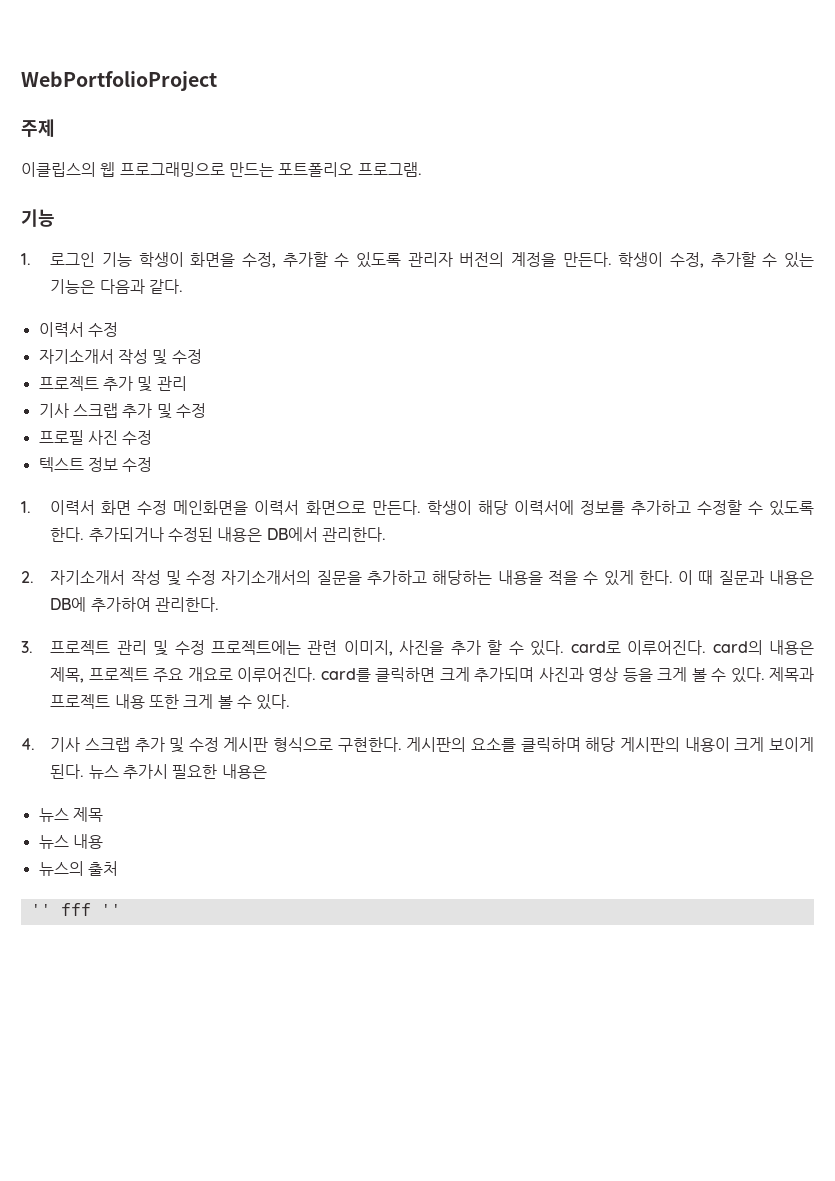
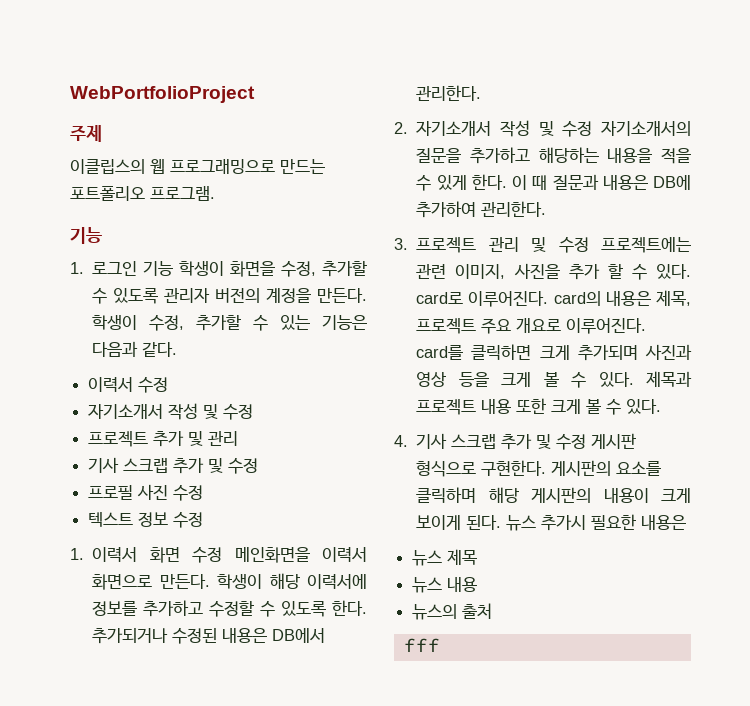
[30,903,121,916] '' fff '' -> [403,638,440,652] fff

